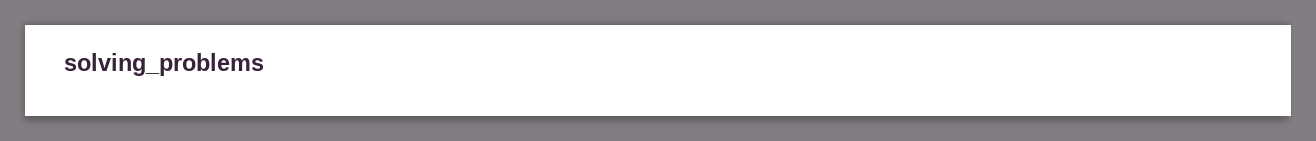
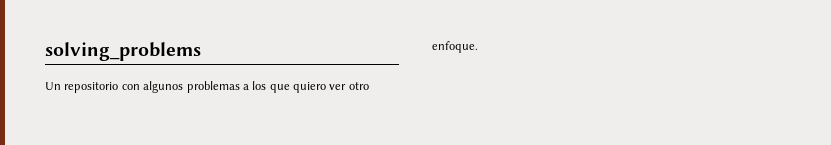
(264, 64) none -> [45,81,369,93] [432,41,478,53] // Un repositorio con algunos problemas a los que quiero ver otro enfoque.

